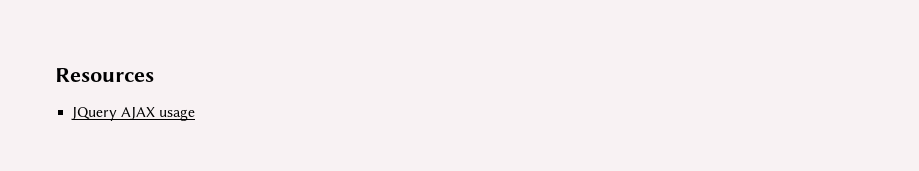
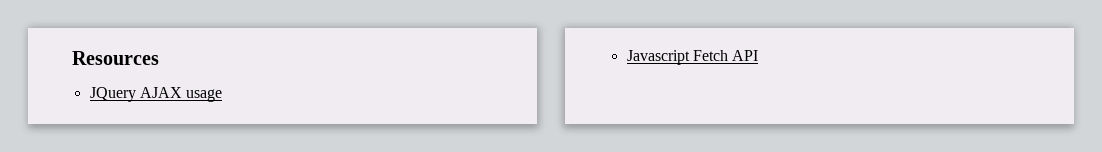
(196, 115) none -> [626,50,759,65] // Javascript Fetch API

